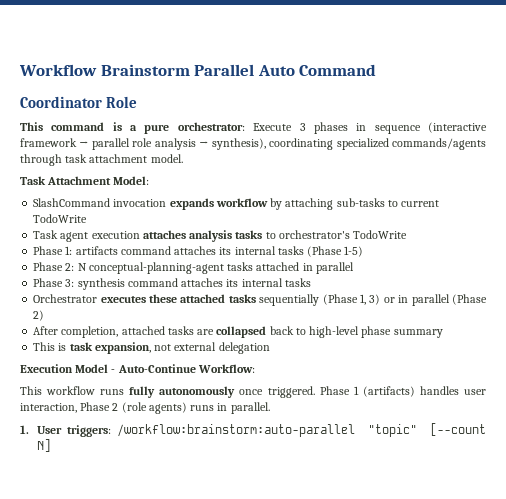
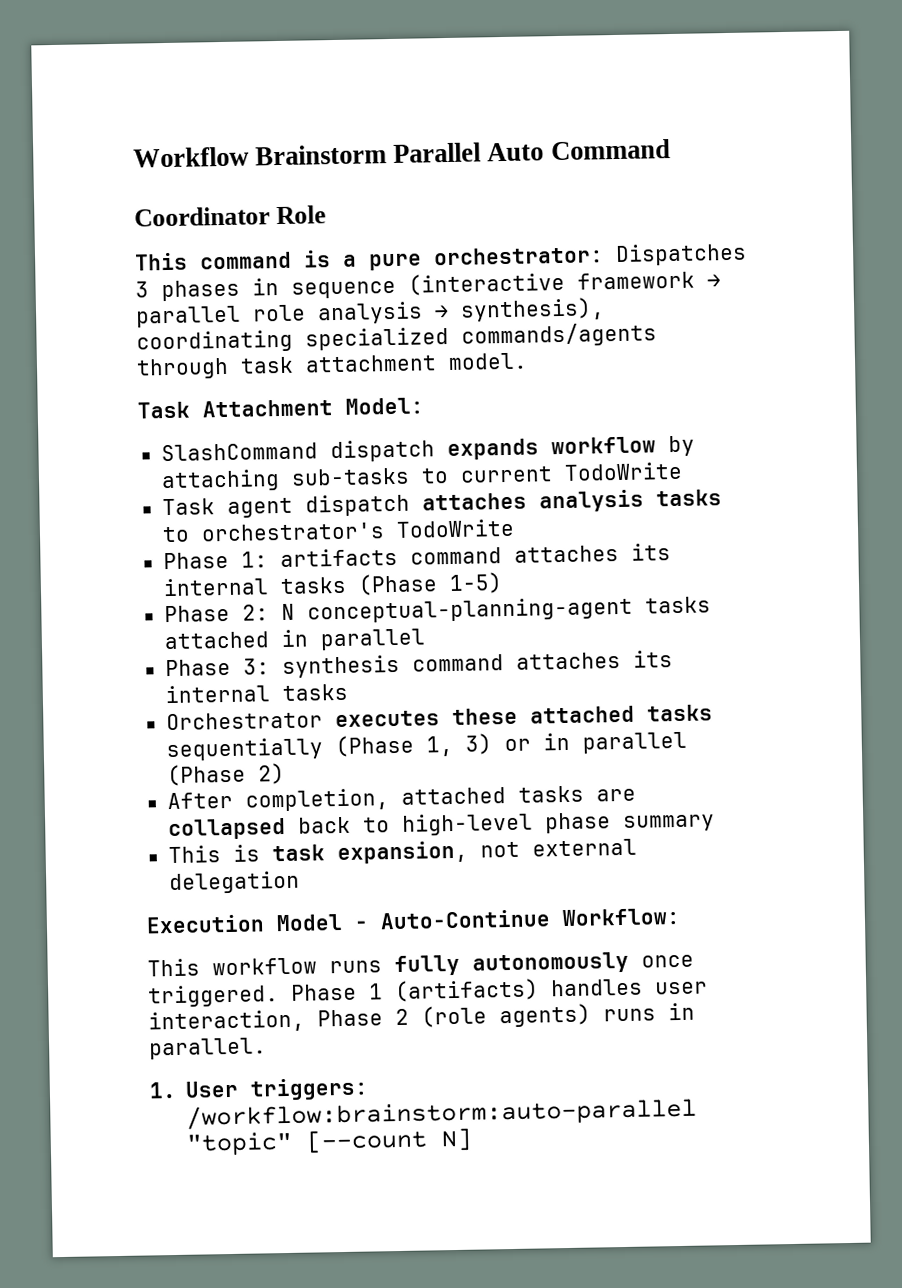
[253,123,293,131] Execute -> [615,242,747,266] Dispatches
[113,199,167,207] invocation -> [329,439,435,463] dispatch
[91,231,140,239] execution -> [304,493,410,517] dispatch

